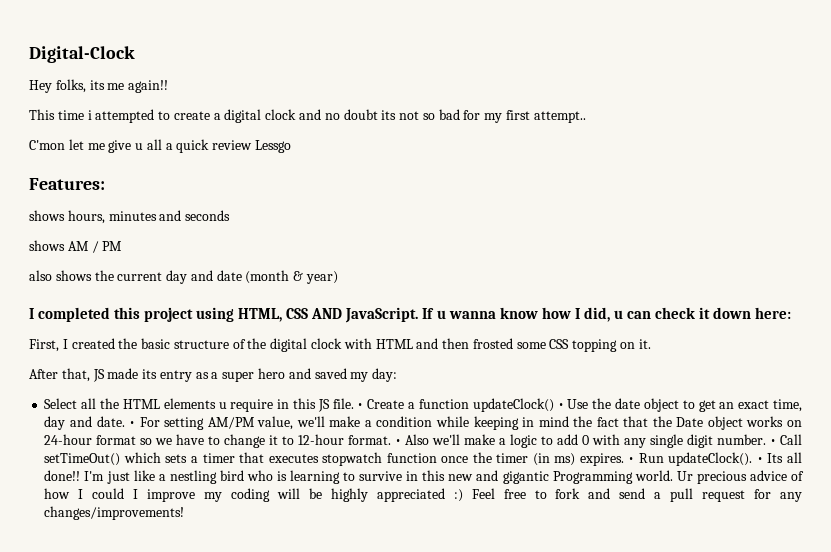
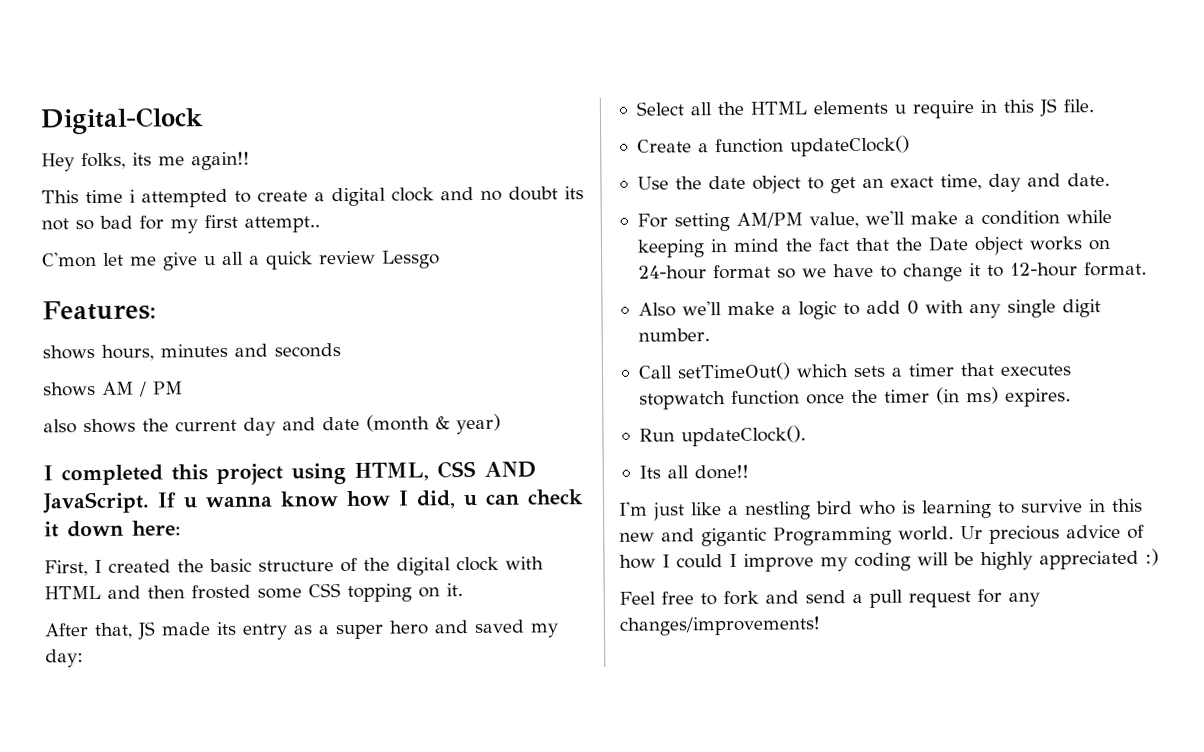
[357,403,364,409] • -> (1094, 106) //
[557,403,564,409] • -> (910, 146) //
[129,421,136,427] • -> (1110, 180) //
[395,439,402,445] • -> (1147, 269) //
[770,439,777,445] • -> (710, 335) //
[628,457,635,463] • -> (1071, 397) //
[756,457,763,463] • -> (806, 436) //
(81, 475) none -> (749, 472) //
(463, 495) none -> (1159, 557) //

